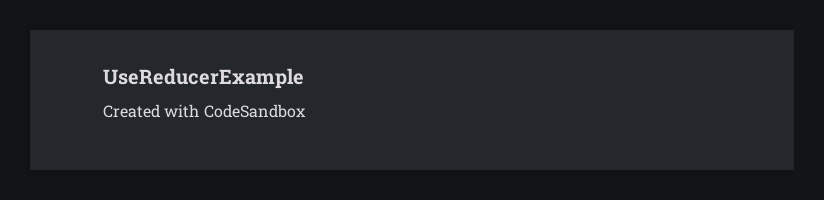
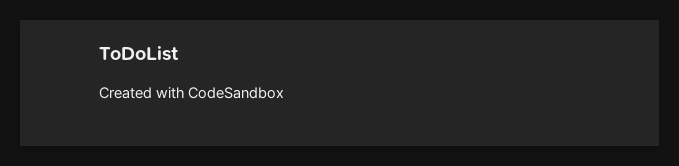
[103,68,304,89] UseReducerExample -> [99,46,179,61] ToDoList

